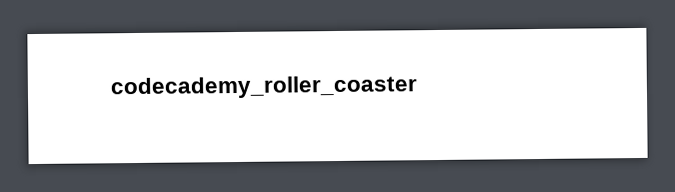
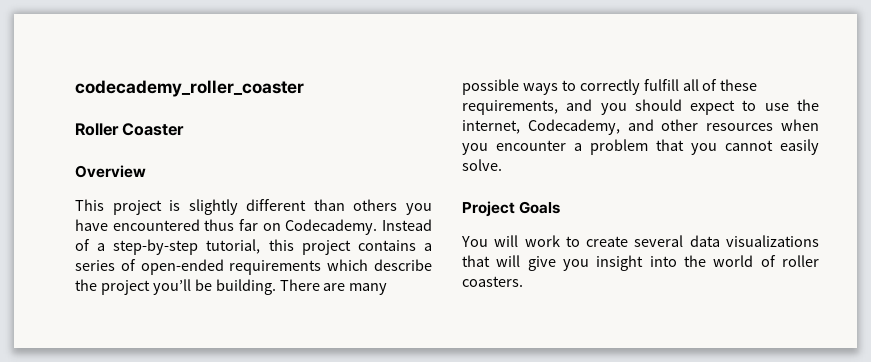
(418, 87) none -> [75,123,185,136] [75,165,146,178] [75,199,432,215] [75,219,432,235] [75,239,433,255] [75,259,433,275] [75,279,388,295] [462,79,758,95] [462,99,819,115] [462,119,819,135] [462,139,819,155] [462,159,502,171] [462,201,561,217] [461,235,819,247] [462,255,819,271] [462,276,523,287] // Roller Coaster // Overview // This project is slightly different than others you have encountered thus far on Codecademy. Instead of a step-by-step tutorial, this project contains a series of open-ended requirements which describe the project you’ll be building. There are many possible ways to correctly fulfill all of these requirements, and you should expect to use the internet, Codecademy, and other resources when you encounter a problem that you cannot easily solve. // Project Goals // You will work to create several data visualizations that will give you insight into the world of roller coasters.

